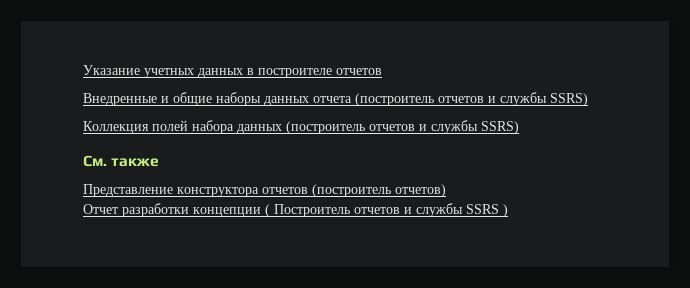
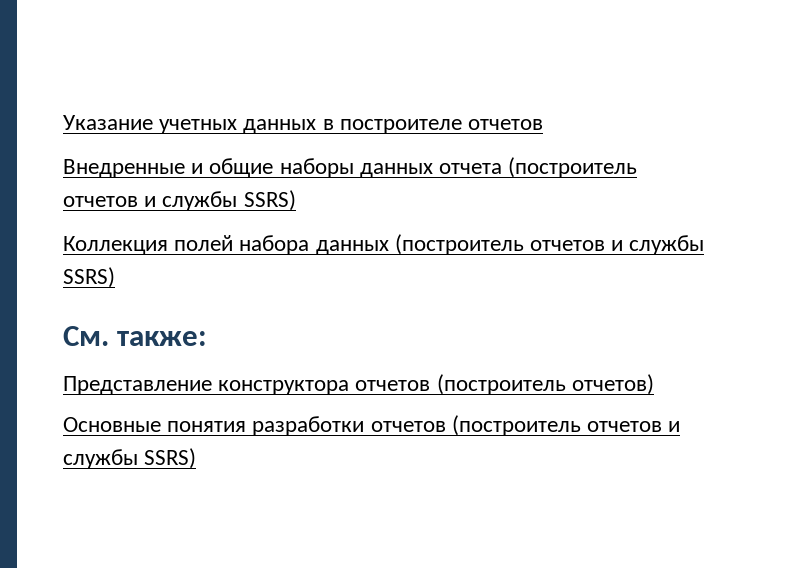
[111,158,160,167] также -> [117,331,208,346] также:
[83,203,508,217] Отчет разработки концепции ( Построитель отчетов и службы SSRS ) -> [63,415,681,436] [63,448,197,469] Основные понятия разработки отчетов (построитель отчетов и службы SSRS)

